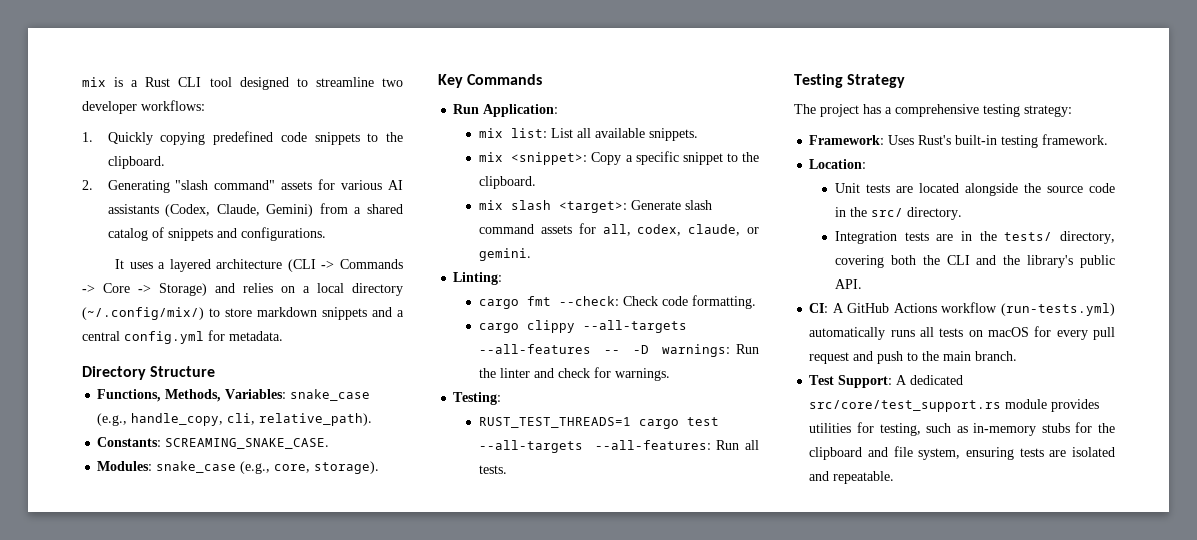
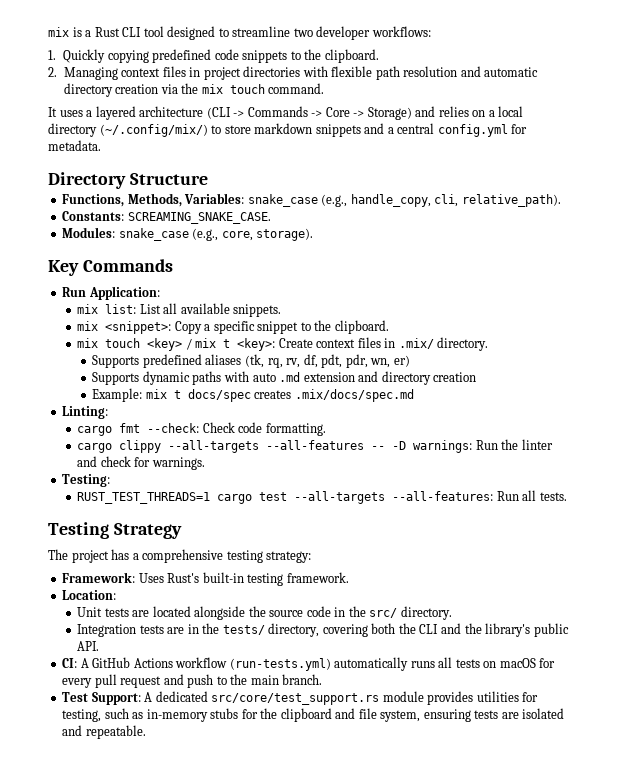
[107,179,403,193] [107,203,403,217] [107,227,326,241] Generating "slash command" assets for various AI assistants (Codex, Claude, Gemini) from a shared catalog of snippets and configurations. -> [63,66,539,80] [63,83,325,97] Managing context files in project directories with flexible path resolution and automatic directory creation via the mix touch command.
[510,200,712,213] [478,223,759,236] [478,248,531,261] slash <target>: Generate slash command assets for all, codex, claude, or gemini. -> [105,337,489,351] [92,354,410,368] [92,371,477,385] [92,388,414,402] touch <key> / mix t <key>: Create context files in .mix/ directory. // Supports predefined aliases (tk, rq, rv, df, pdt, pdr, wn, er) // Supports dynamic paths with auto .md extension and directory creation // Example: mix t docs/spec creates .mix/docs/spec.md

